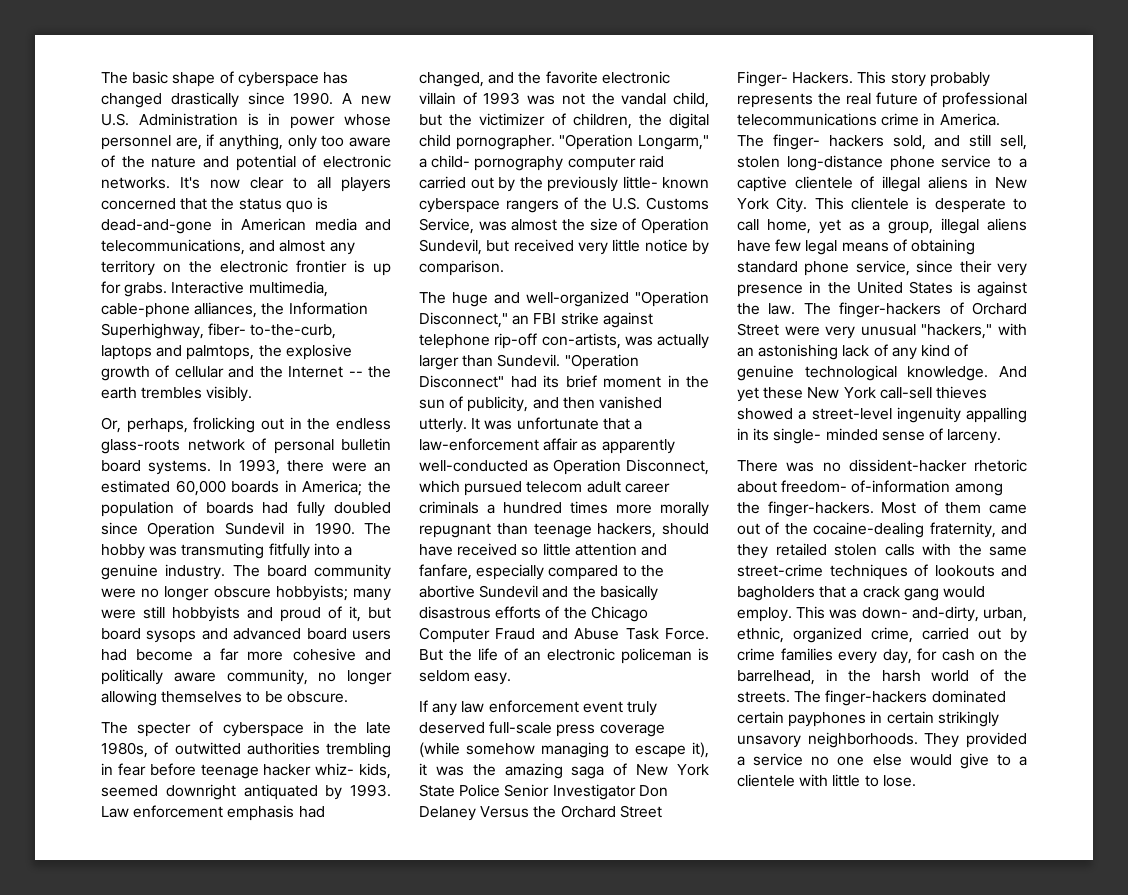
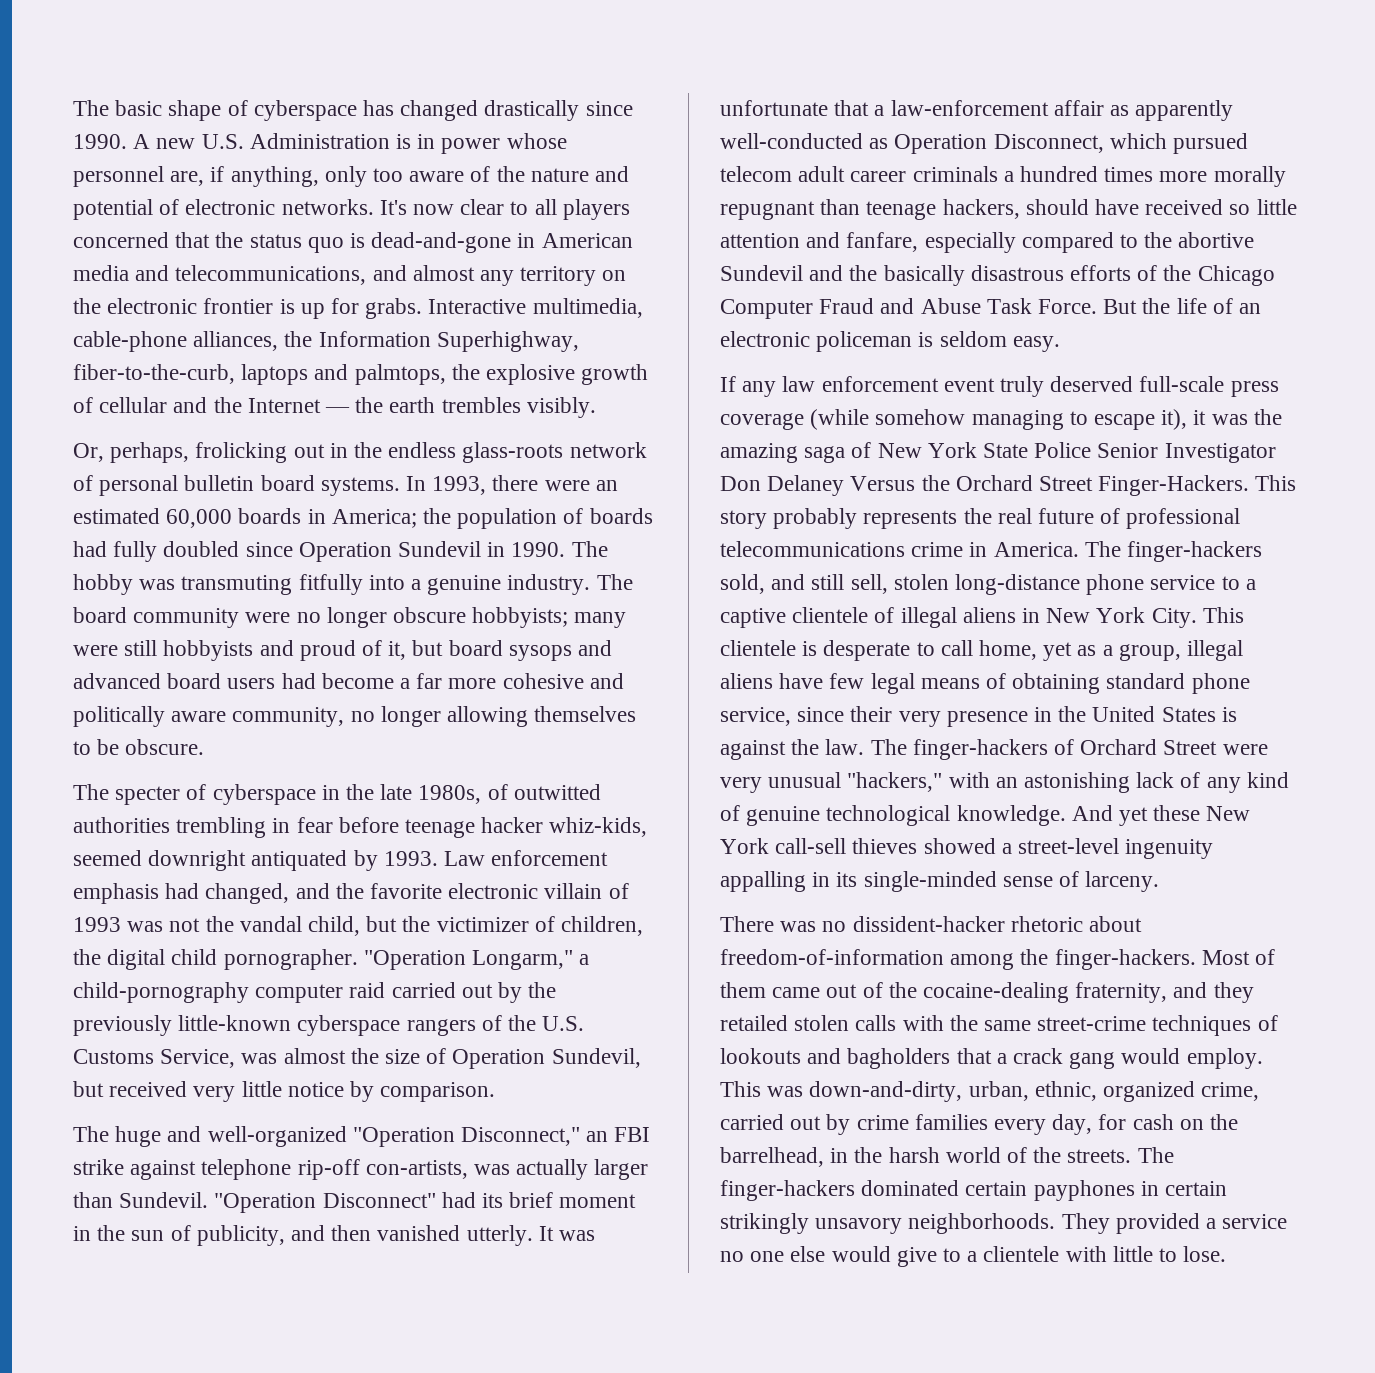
[208,323,337,339] fiber- to-the-curb, -> [73,364,235,384] fiber-to-the-curb,
[348,371,363,377] -- -> [325,407,351,413] —
[315,763,391,779] whiz- kids, -> [549,817,648,837] whiz-kids,
[431,155,564,171] child- pornography -> [73,982,249,1003] child-pornography
[622,176,709,189] little- known -> [178,1015,292,1031] little-known
[737,71,854,87] Finger- Hackers. -> [1098,475,1250,496] Finger-Hackers.
[772,134,884,150] finger- hackers -> [1127,541,1263,562] finger-hackers
[773,428,878,444] single- minded -> [863,871,997,892] single-minded
[781,480,951,493] freedom- of-information -> [720,949,944,965] freedom-of-information
[861,606,979,622] down- and-dirty, -> [809,1081,963,1102] down-and-dirty,

